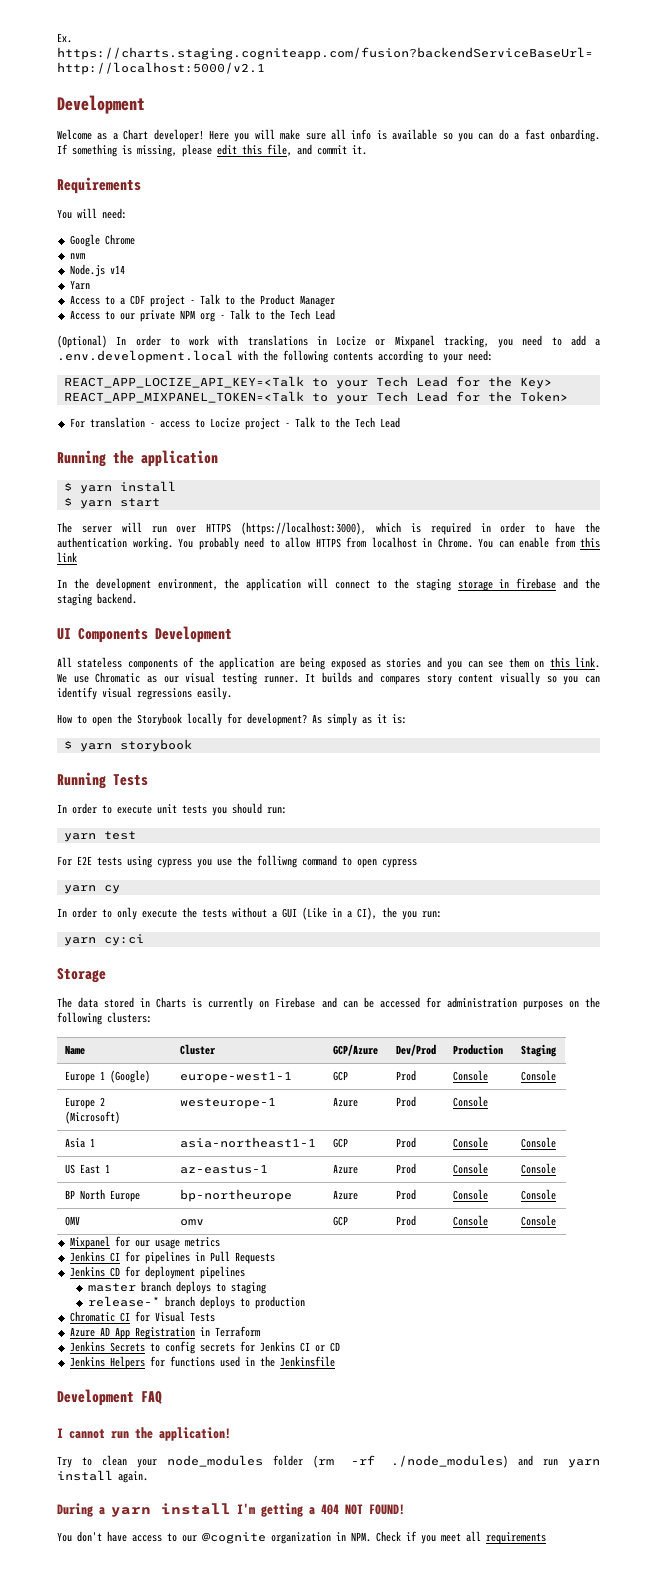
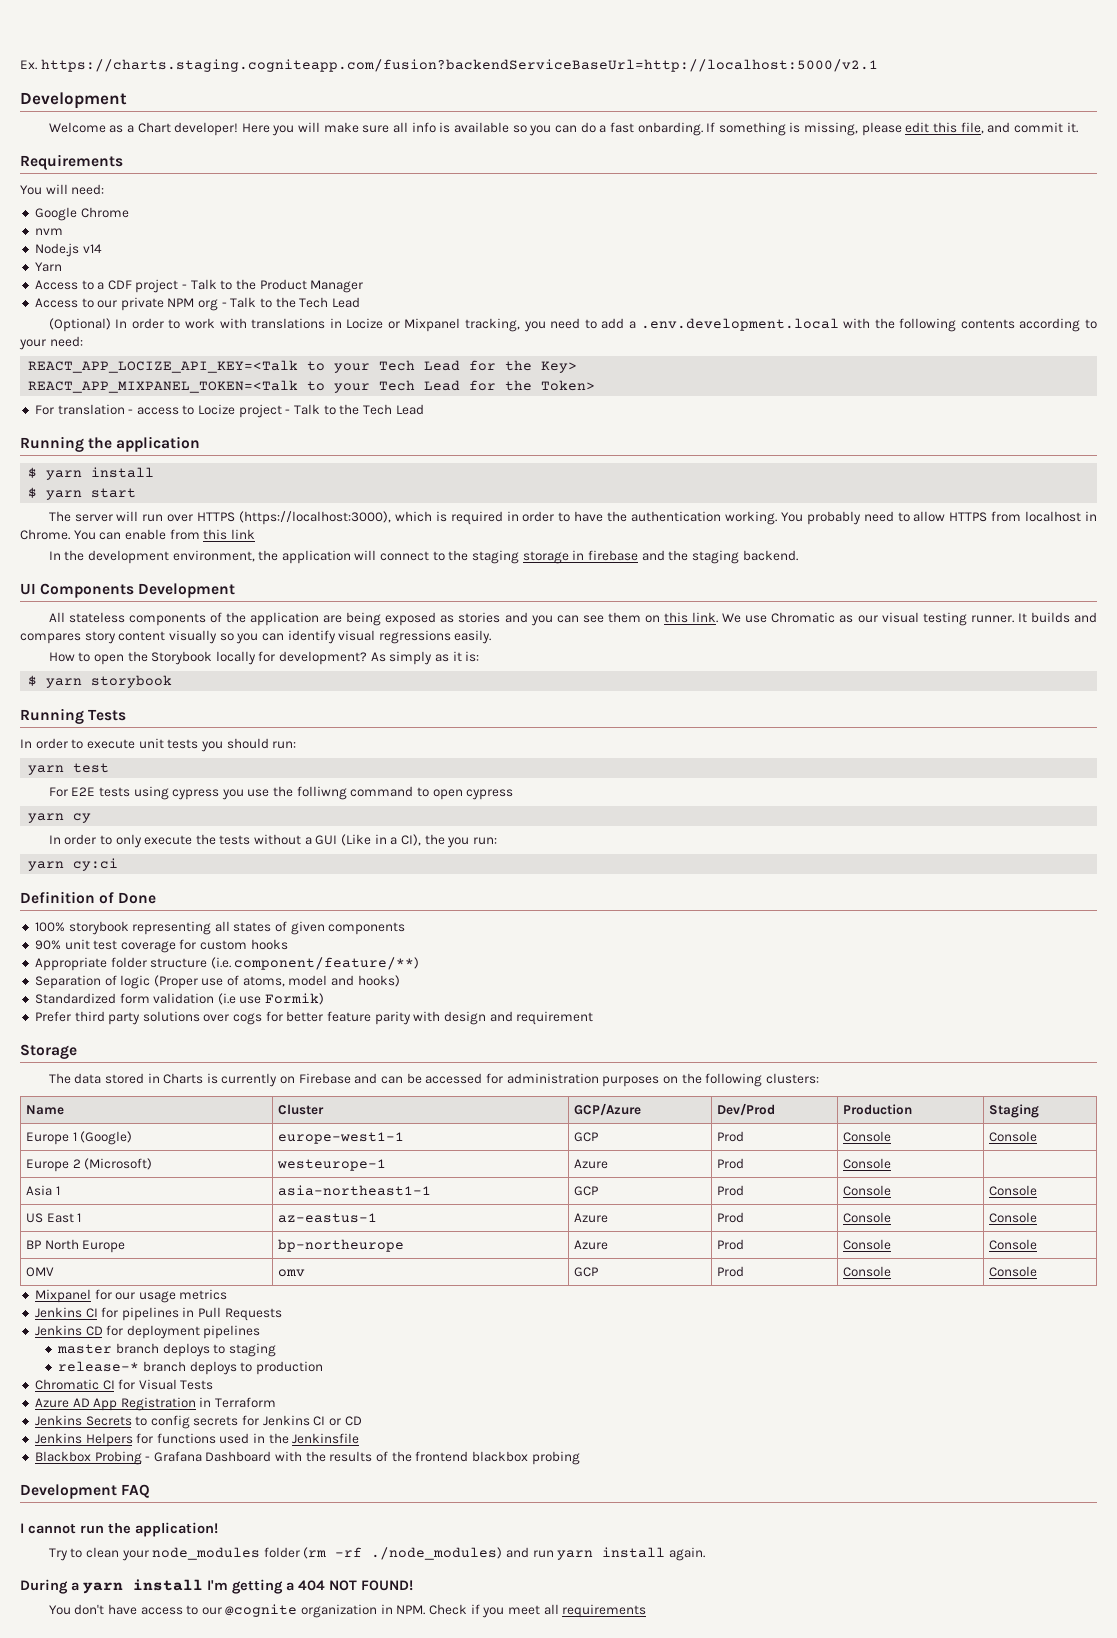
(144, 940) none -> [20,891,157,904] [34,921,406,935] [34,939,288,953] [34,957,420,971] [34,975,400,989] [34,993,325,1005] [34,1011,594,1025] // Definition of Done // 100% storybook representing all states of given components // 90% unit test coverage for custom hooks // Appropriate folder structure (i.e. component/feature/**) // Separation of logic (Proper use of atoms, model and hooks) // Standardized form validation (i.e use Formik) // Prefer third party solutions over cogs for better feature parity with design and requirement
(335, 1361) none -> [34,1451,580,1465] // Blackbox Probing - Grafana Dashboard with the results of the frontend blackbox probing

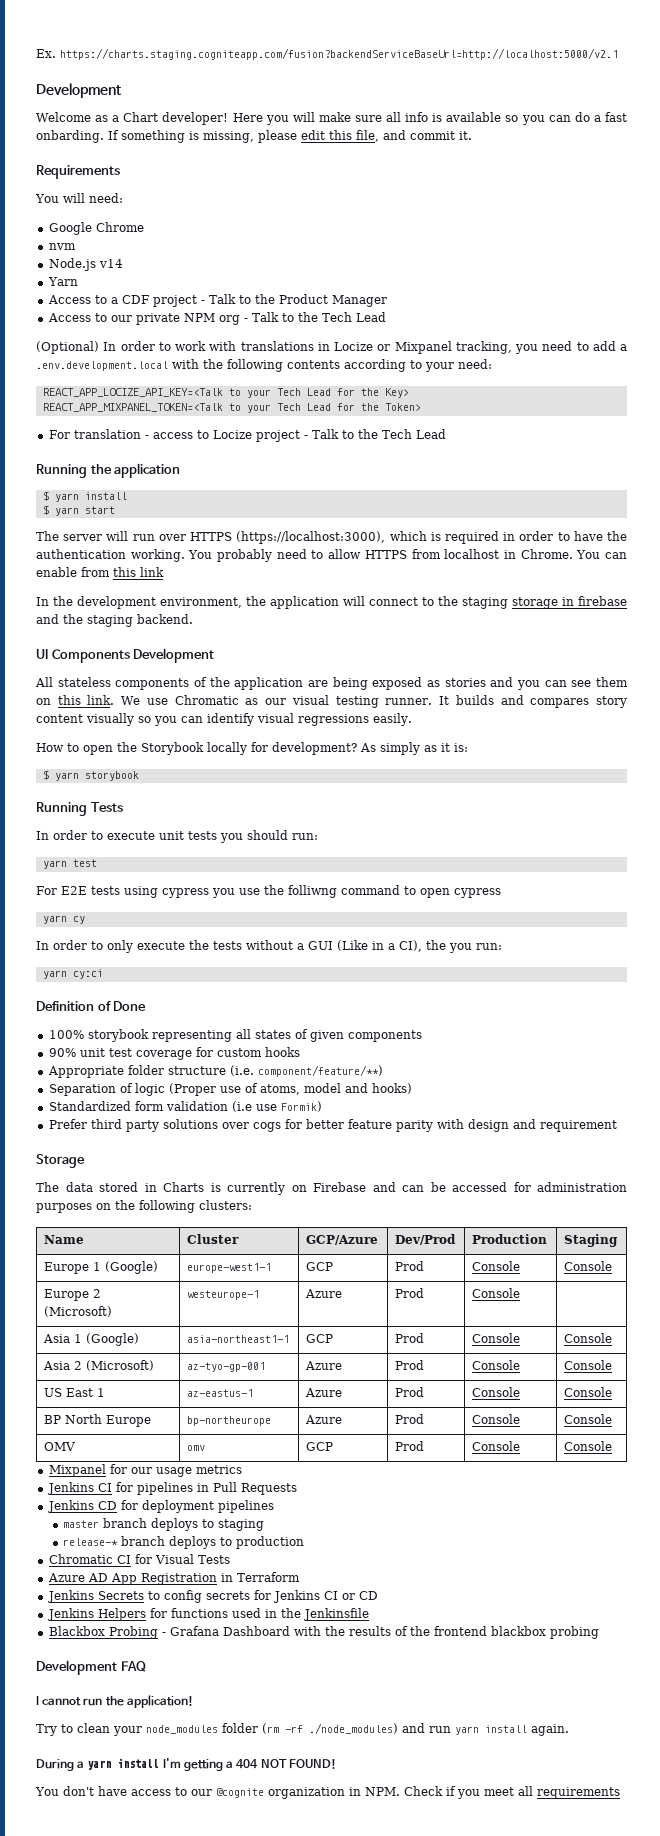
(60, 1190) none -> [85,1333,139,1346] (Google)
(1037, 1190) none -> [42,1360,154,1371] [186,1362,265,1372] [304,1361,342,1370] [394,1360,424,1370] [471,1360,520,1370] [563,1360,612,1370] // Asia 2 (Microsoft) | az-tyo-gp-001 | Azure | Prod | Console | Console

